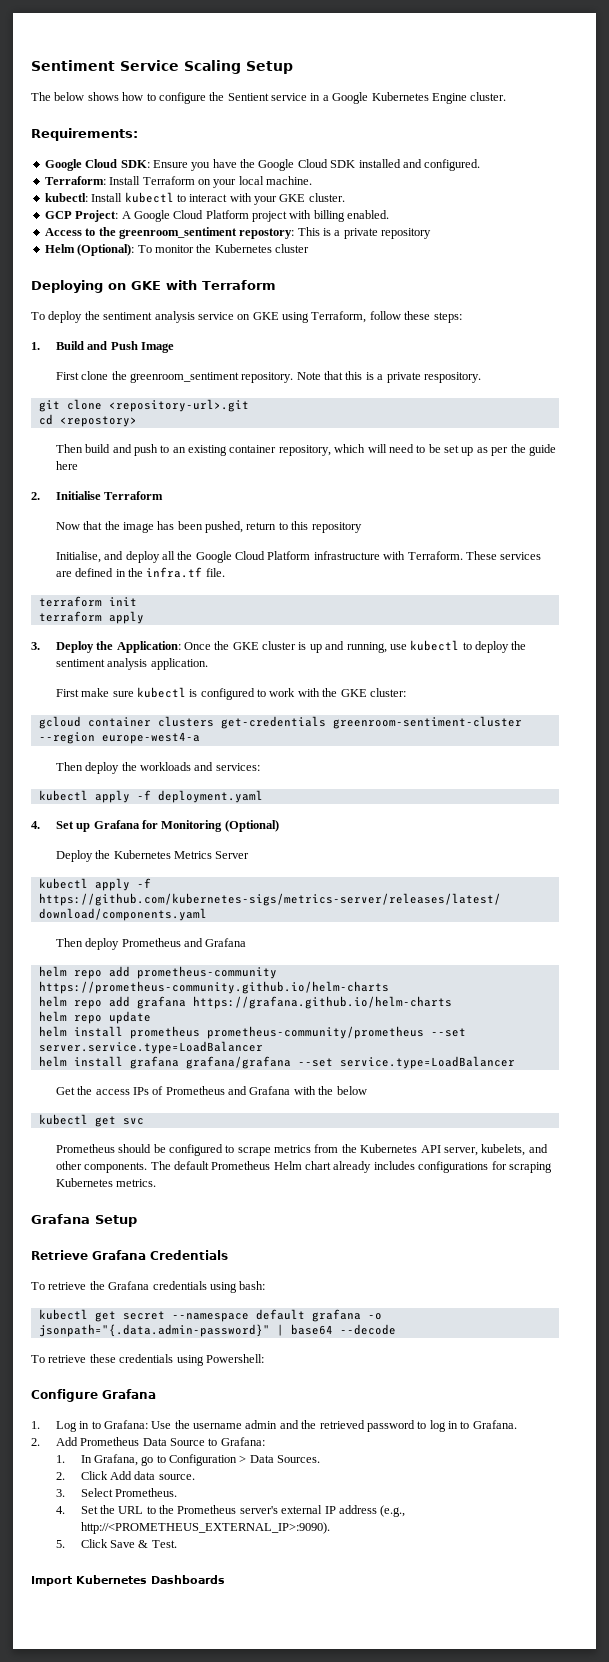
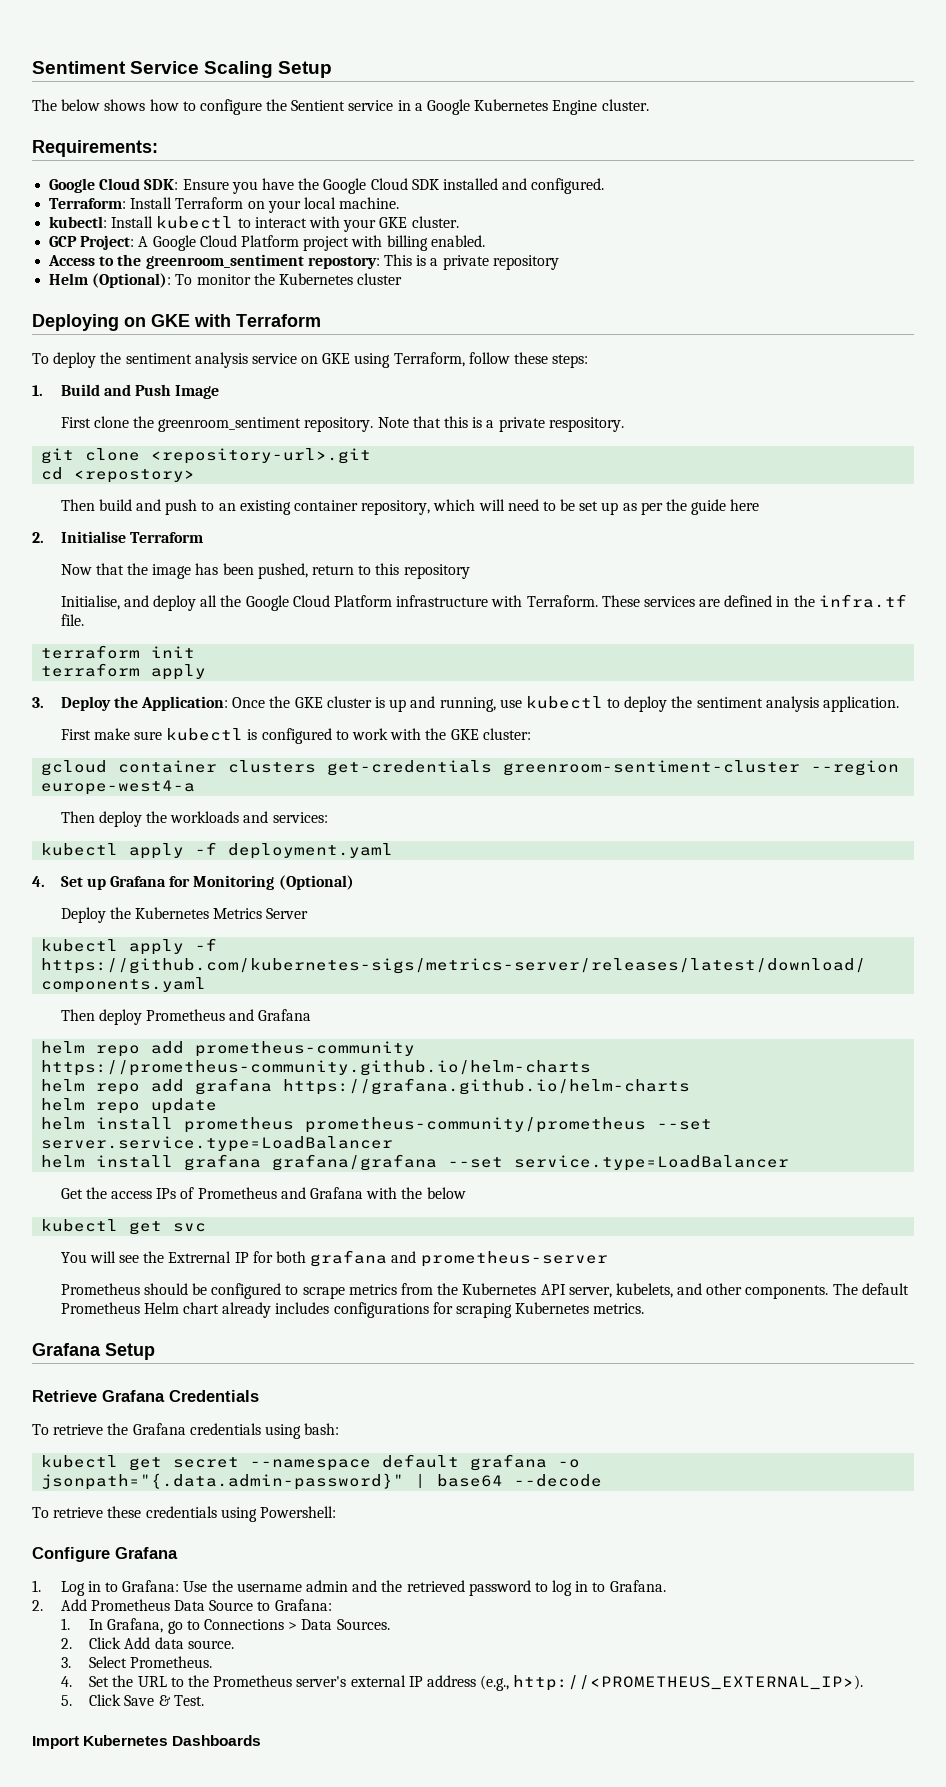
(144, 1121) none -> [60,1250,608,1267] // You will see the Extrernal IP for both grafana and prometheus-server
[169,1454,238,1466] Configuration -> [204,1619,285,1630] Connections
[80,1522,330,1534] http://<PROMETHEUS_EXTERNAL_IP>:9090). -> [513,1675,864,1691] http://<PROMETHEUS_EXTERNAL_IP>).

